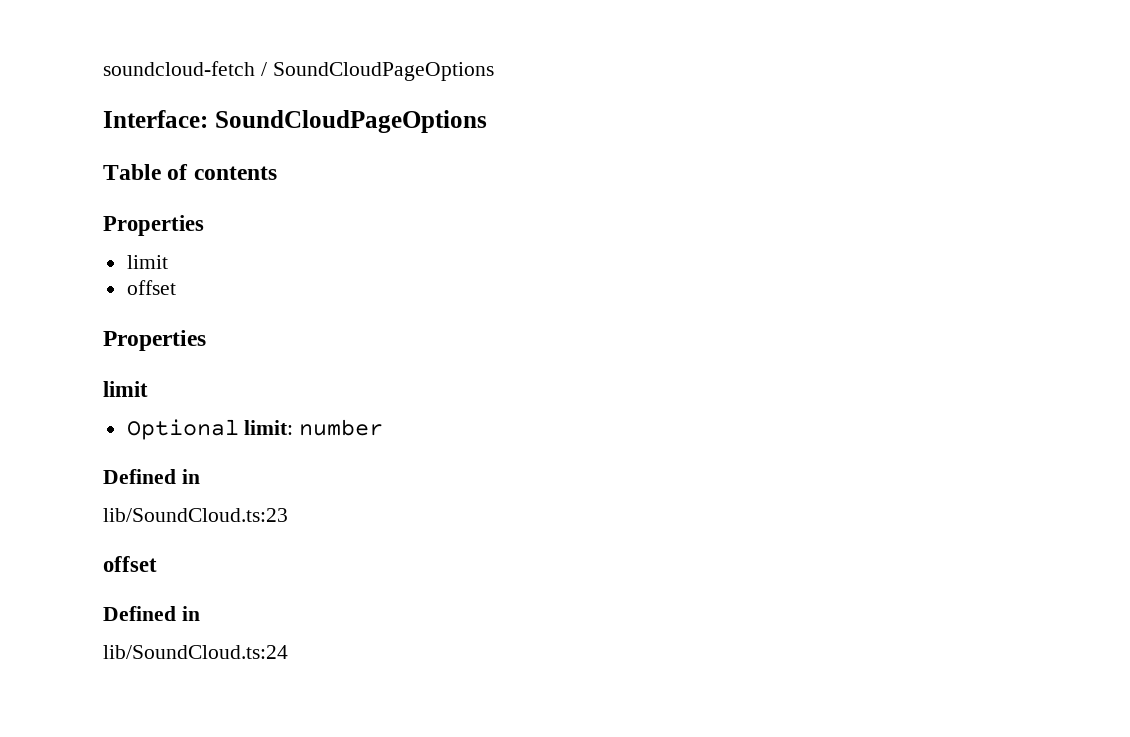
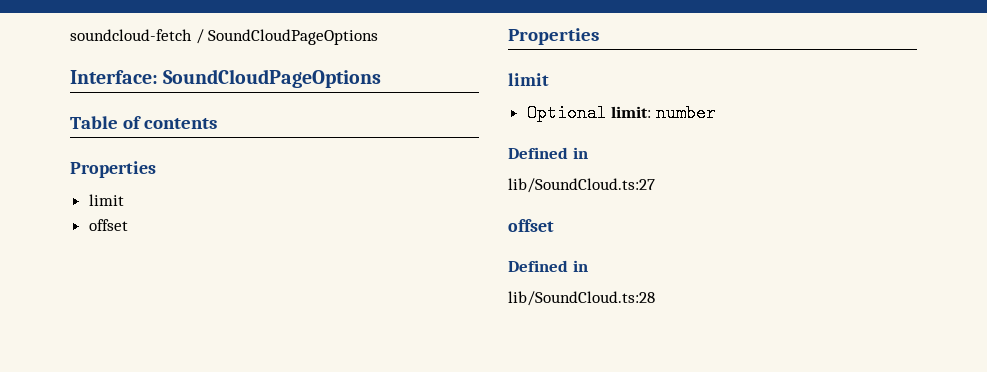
[103,508,288,522] lib/SoundCloud.ts:23 -> [508,178,655,193] lib/SoundCloud.ts:27
[103,645,288,659] lib/SoundCloud.ts:24 -> [508,291,655,306] lib/SoundCloud.ts:28

